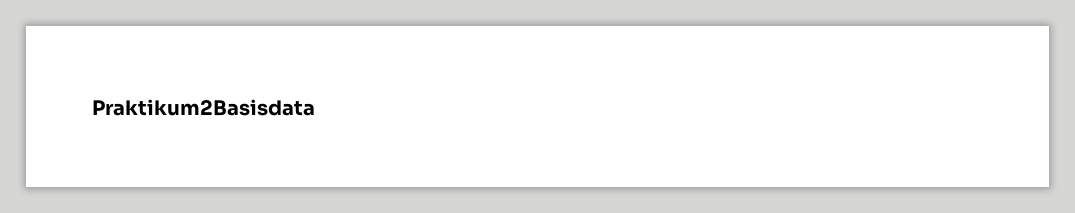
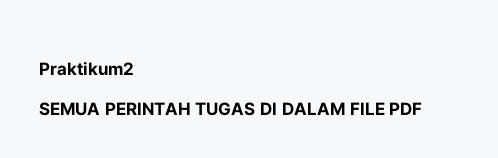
[92,99,315,116] Praktikum2Basisdata -> [39,61,134,76] [39,102,423,116] Praktikum2 // SEMUA PERINTAH TUGAS DI DALAM FILE PDF

